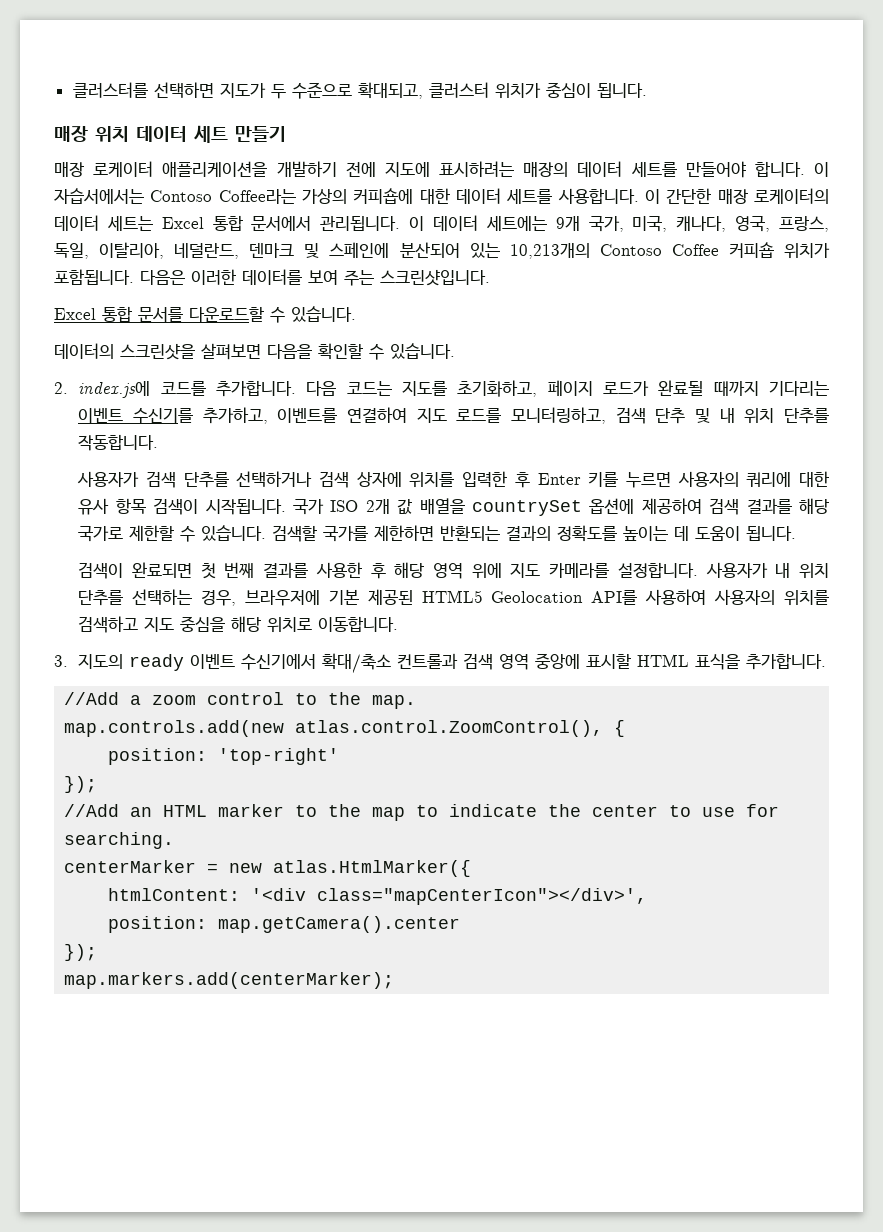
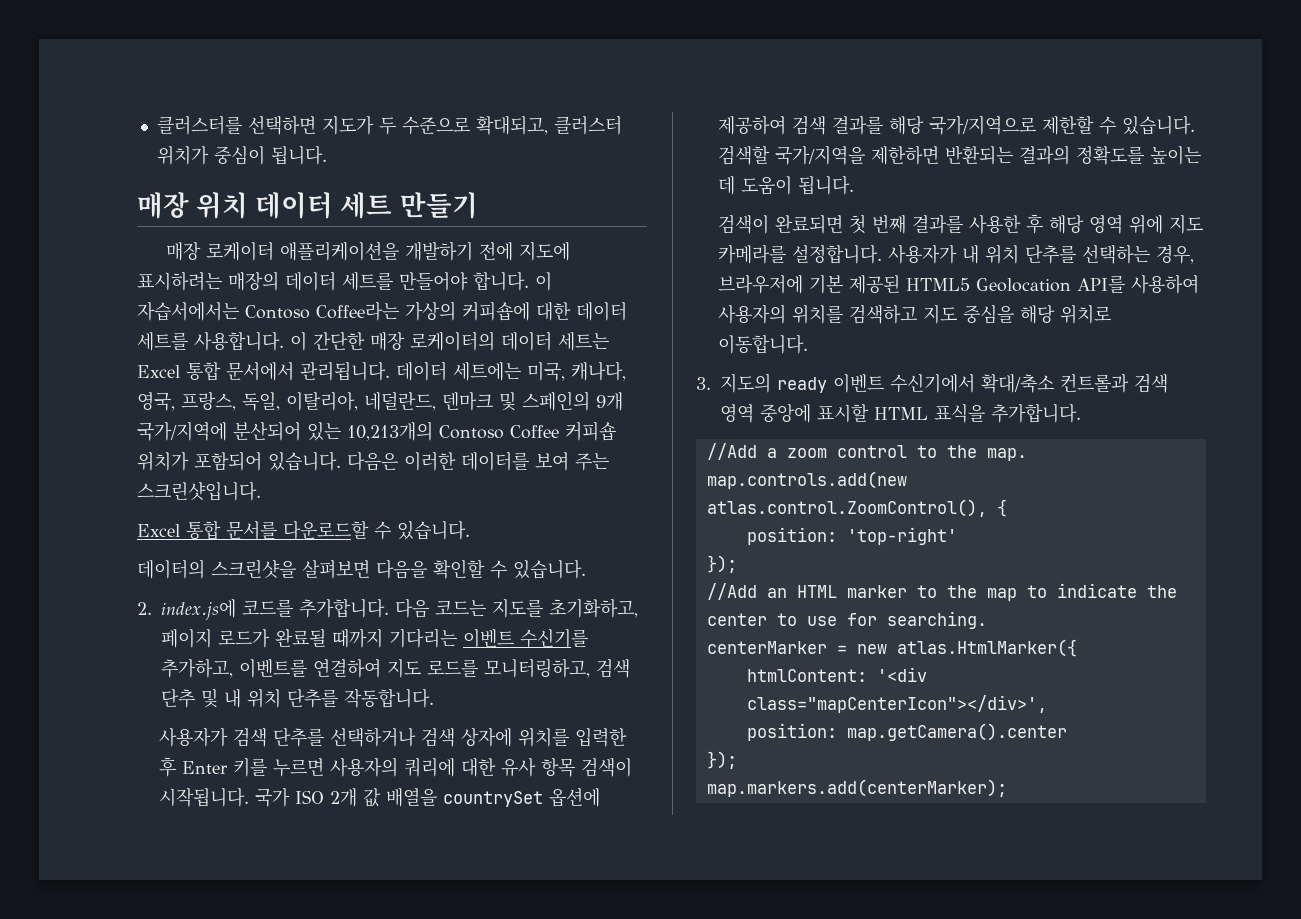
[409,216,425,231] 이 -> (390, 371) none
[555,216,624,232] 9개 국가, -> (521, 371) none
[329,242,390,258] 스페인에 -> [522,391,623,411] [137,421,227,441] 스페인의 9개 국가/지역에
[54,269,134,285] 포함됩니다. -> [194,451,341,471] 포함되어 있습니다.
[78,526,124,542] 국가로 -> [928,115,1036,135] 국가/지역으로
[323,526,369,542] 국가를 -> [774,145,865,165] 국가/지역을

